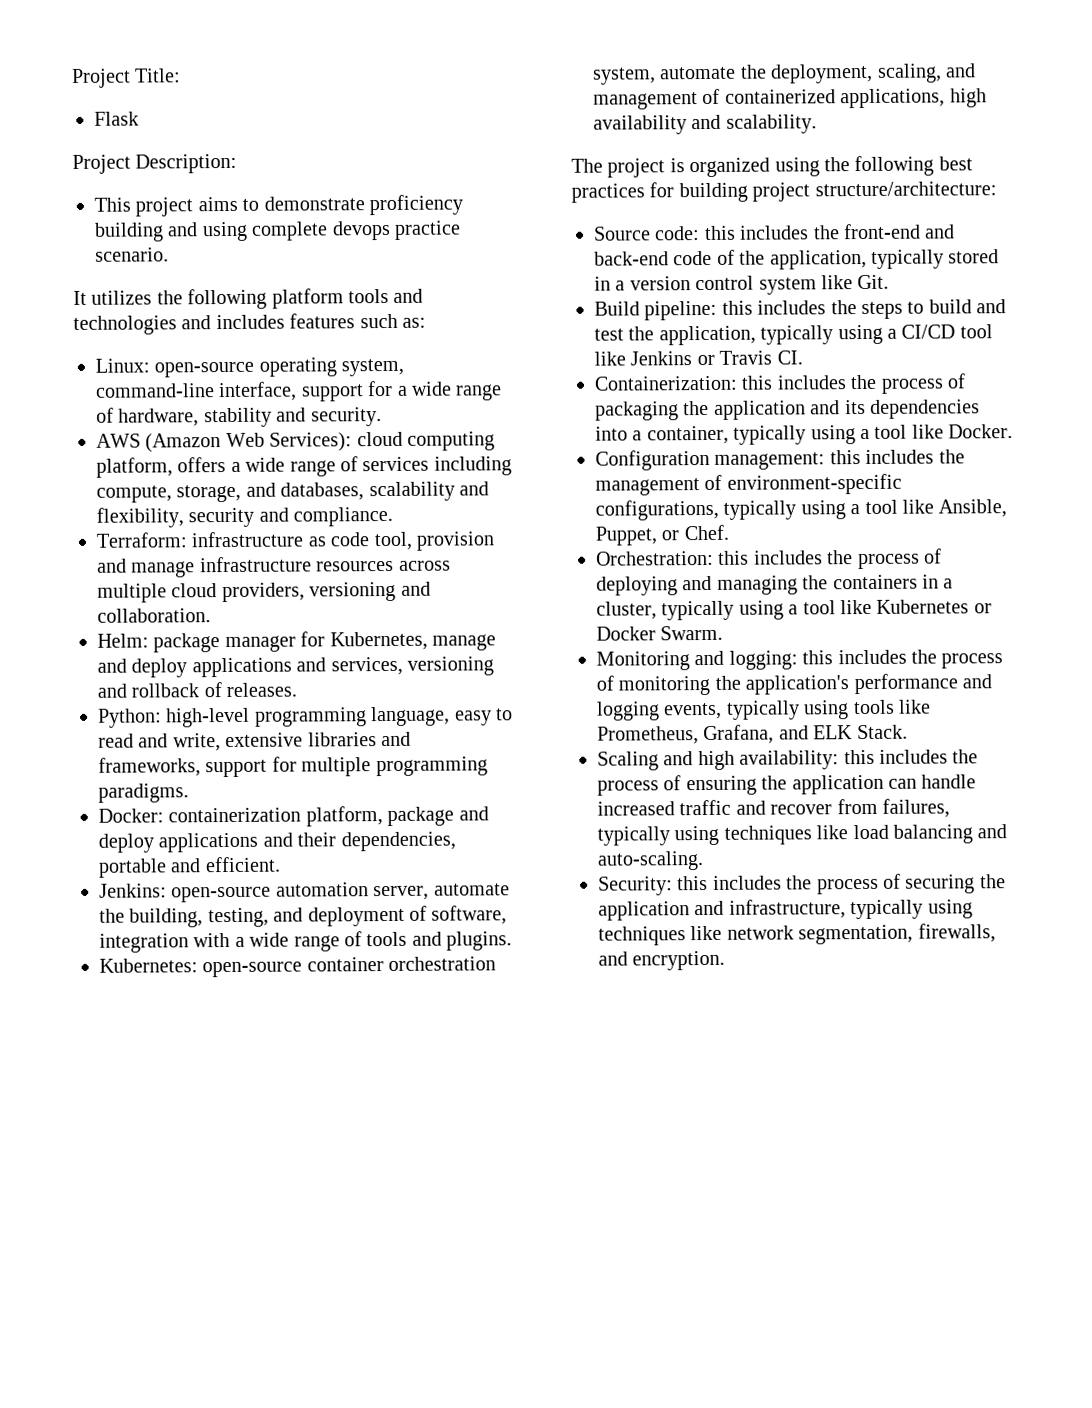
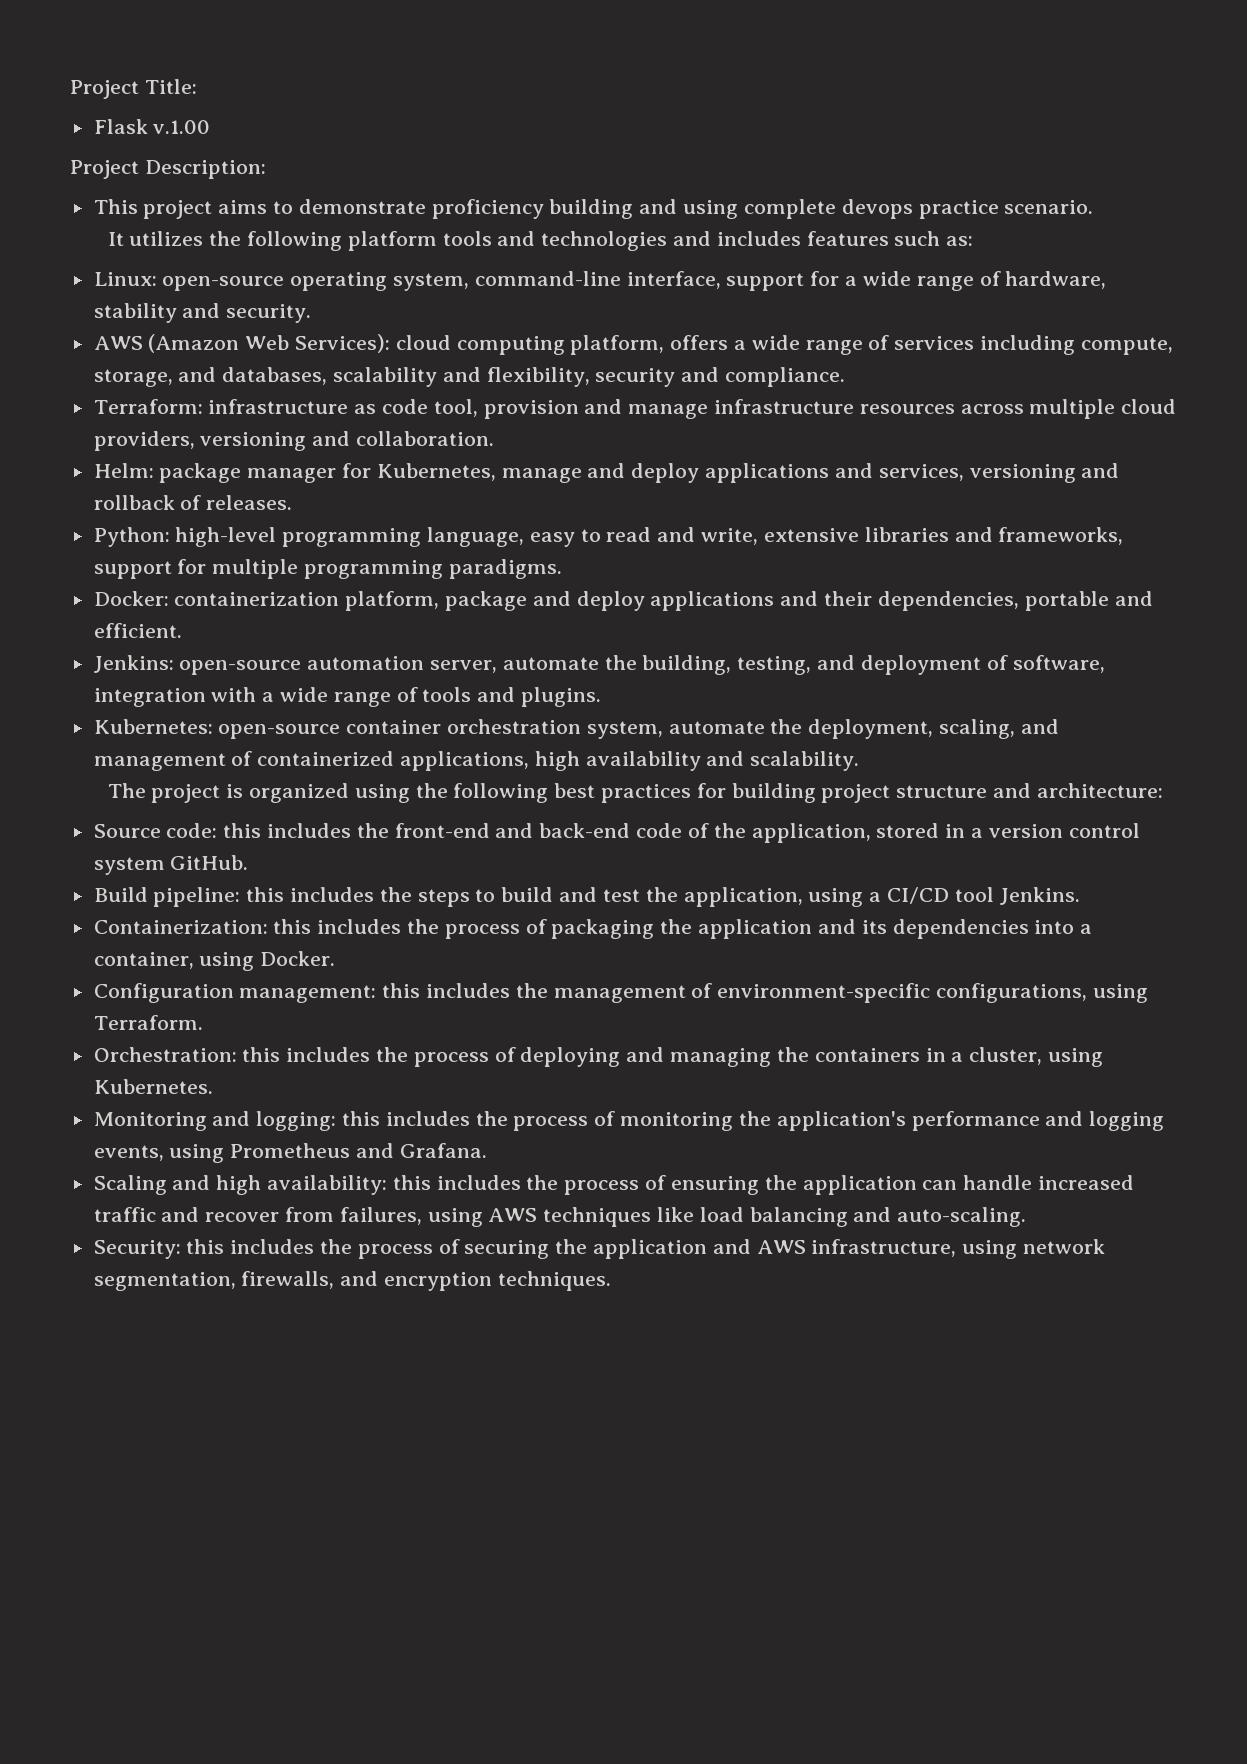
(139, 118) none -> [153,120,211,134] v.1.00
[814,181,997,197] structure/architecture: -> [896,783,1163,798] structure and architecture:
[871,249,944,269] typically -> (871, 833) none
[821,274,890,290] like Git. -> [170,855,249,870] GitHub.
[760,325,834,345] typically -> (803, 897) none
[594,350,803,366] like Jenkins or Travis CI. -> [999,887,1080,905] Jenkins.
[733,424,944,445] typically using a tool like -> [199,952,255,971] using
[723,499,1008,520] [595,524,729,546] typically using a tool like Ansible, Puppet, or Chef. -> [1092,984,1148,1003] [93,1015,203,1030] using Terraform.
[661,599,992,621] [596,625,724,641] typically using a tool like Kubernetes or Docker Swarm. -> [1047,1048,1103,1067] [93,1079,213,1094] using Kubernetes.
[725,699,931,720] [597,724,908,745] typically using tools like Prometheus, Grafana, and ELK Stack. -> [169,1143,487,1163] using Prometheus and Grafana.
[597,825,720,846] typically using -> [427,1208,538,1227] using AWS
[728,899,973,920] [598,925,723,946] infrastructure, typically using techniques like -> [756,1239,1018,1259] AWS infrastructure, using
[632,950,726,971] encryption. -> [384,1271,611,1291] encryption techniques.

